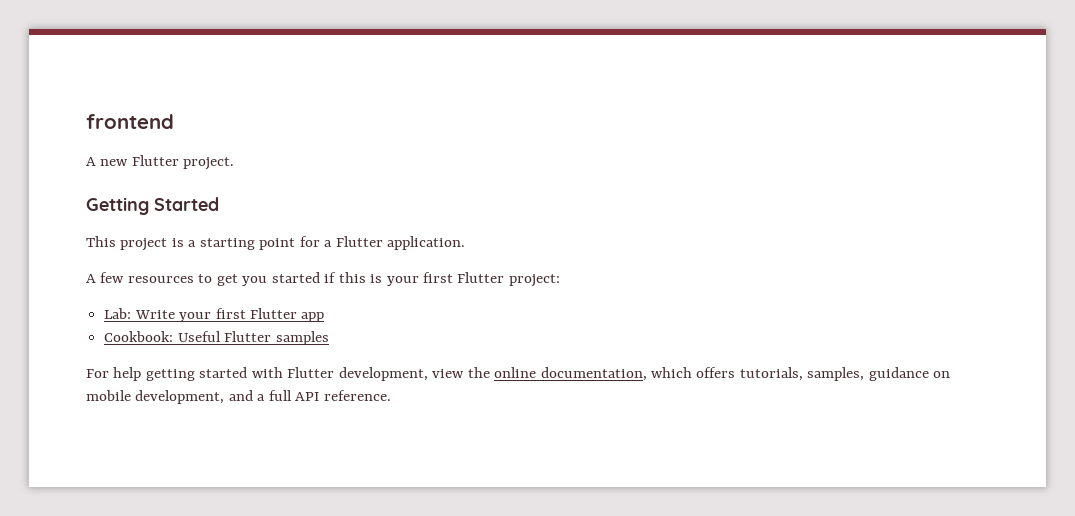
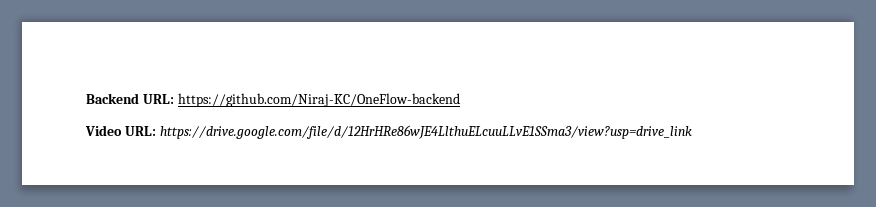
[86,114,174,129] [86,155,235,170] [86,197,219,215] [86,236,466,251] [86,272,560,287] [104,308,325,322] [104,331,329,345] [86,367,951,381] [86,390,391,404] frontend // A new Flutter project. // Getting Started // This project is a starting point for a Flutter application. // A few resources to get you started if this is your first Flutter project: // Lab: Write your first Flutter app // Cookbook: Useful Flutter samples // For help getting started with Flutter development, view the online documentation, which offers tutorials, samples, guidance on mobile development, and a full API reference. -> [86,93,460,107] [85,125,692,139] Backend URL: https://github.com/Niraj-KC/OneFlow-backend // Video URL: https://drive.google.com/file/d/12HrHRe86wJE4LlthuELcuuLLvE1SSma3/view?usp=drive_link

